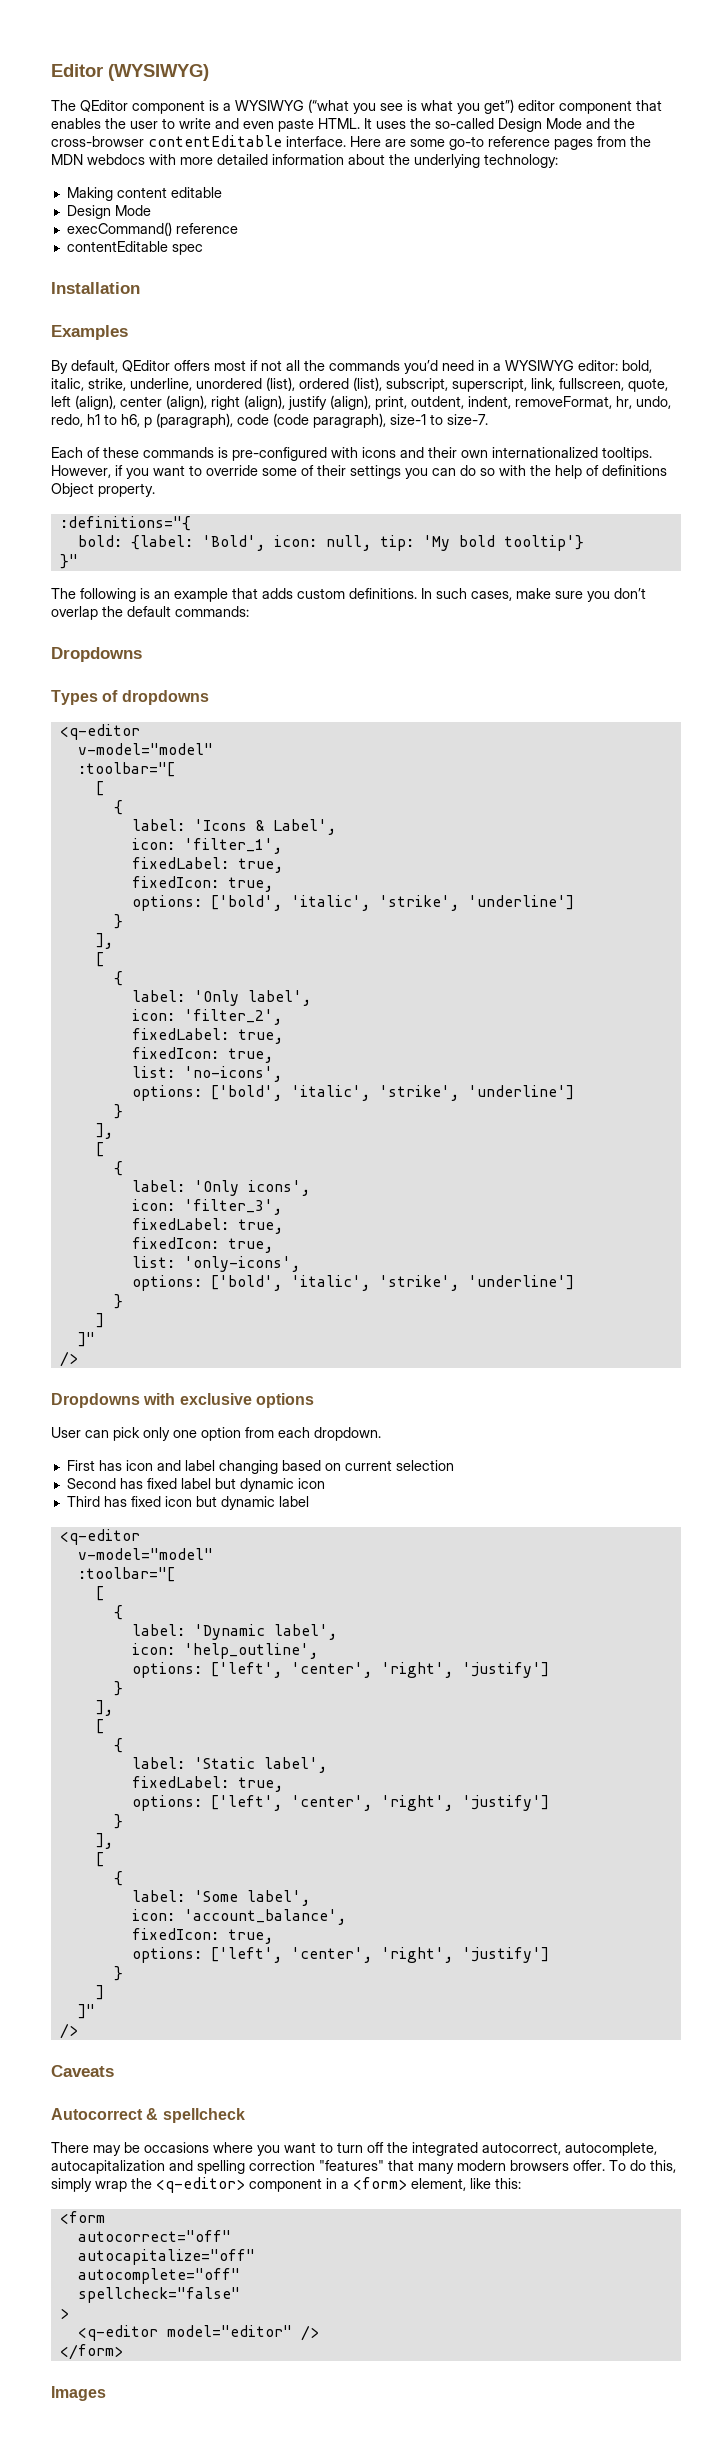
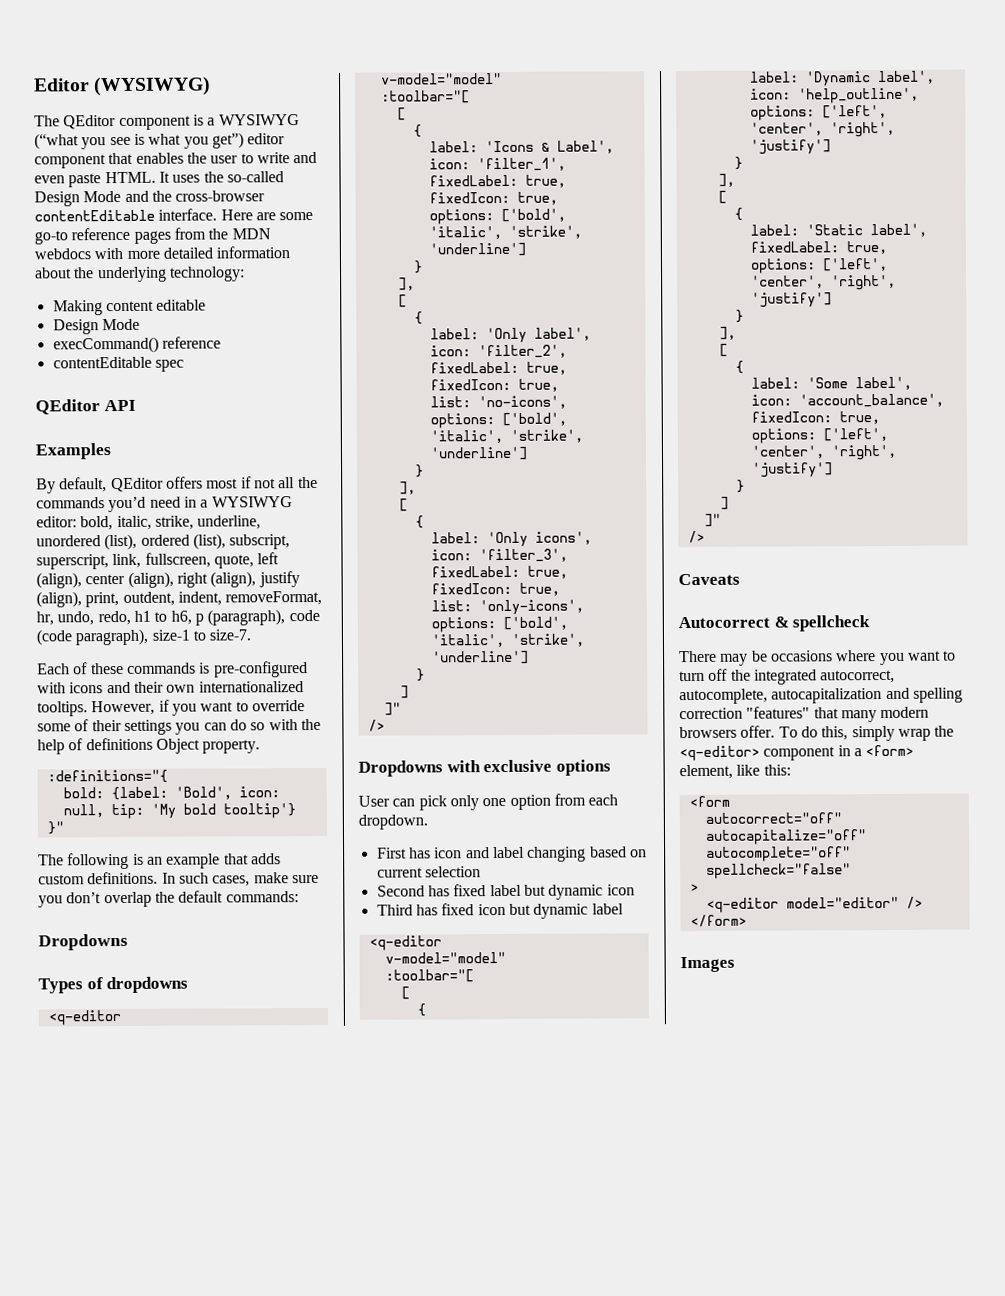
[51,282,140,294] Installation -> [35,399,136,415] QEditor API

